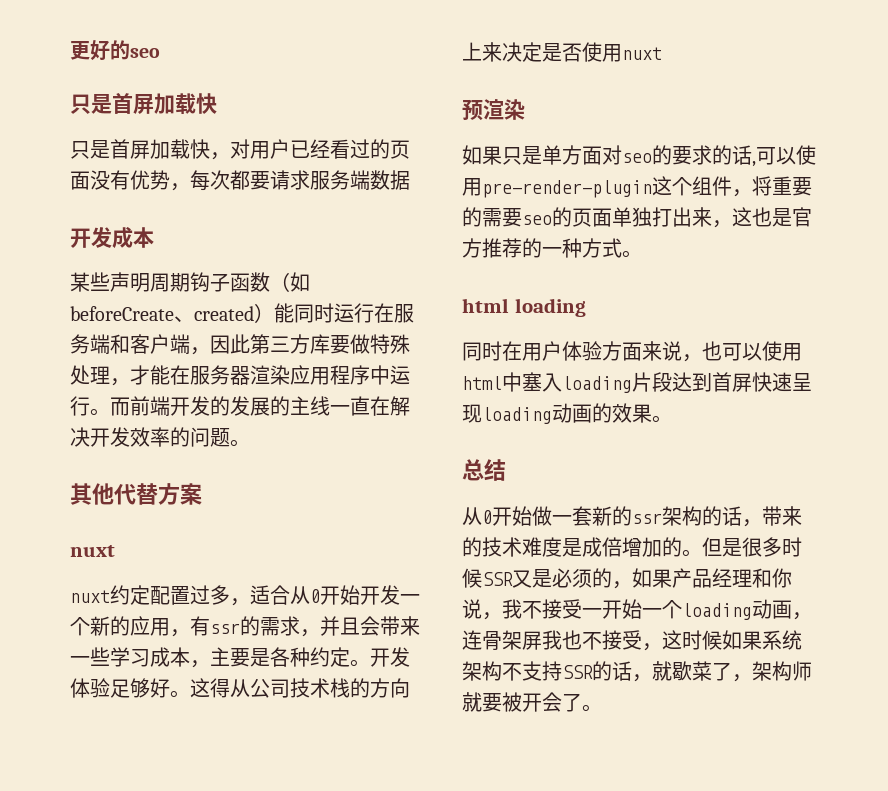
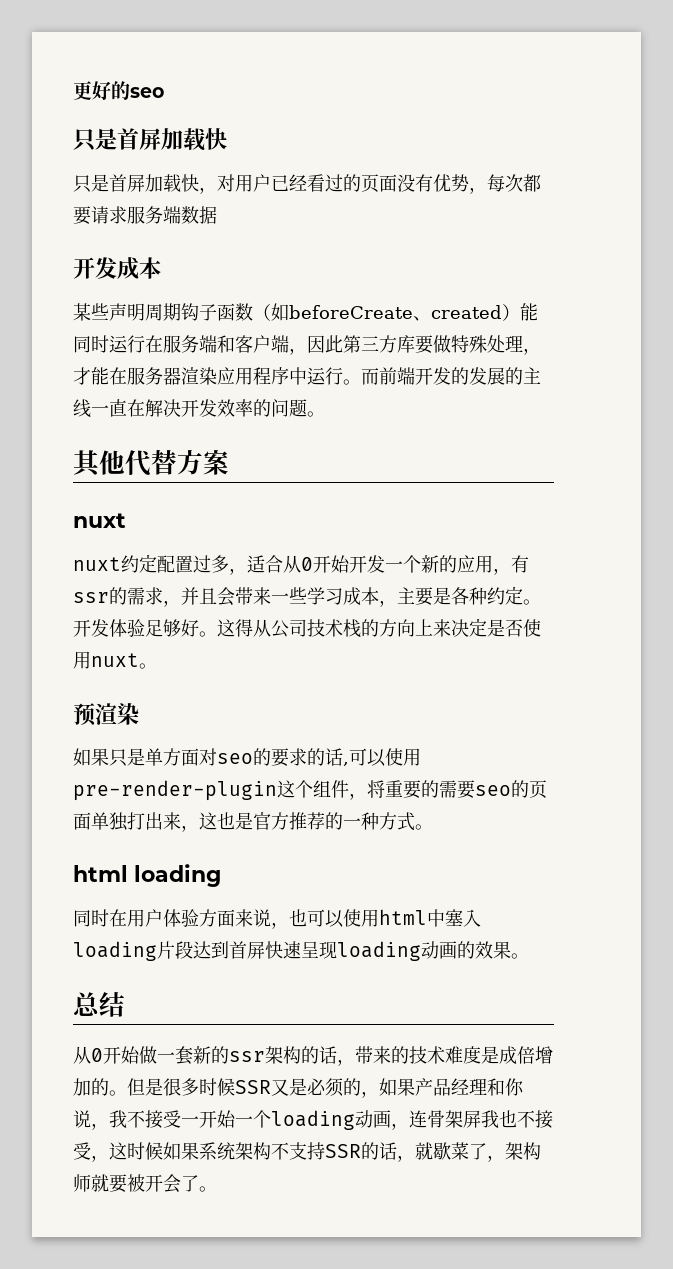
(662, 53) none -> [139,663,157,669] 。

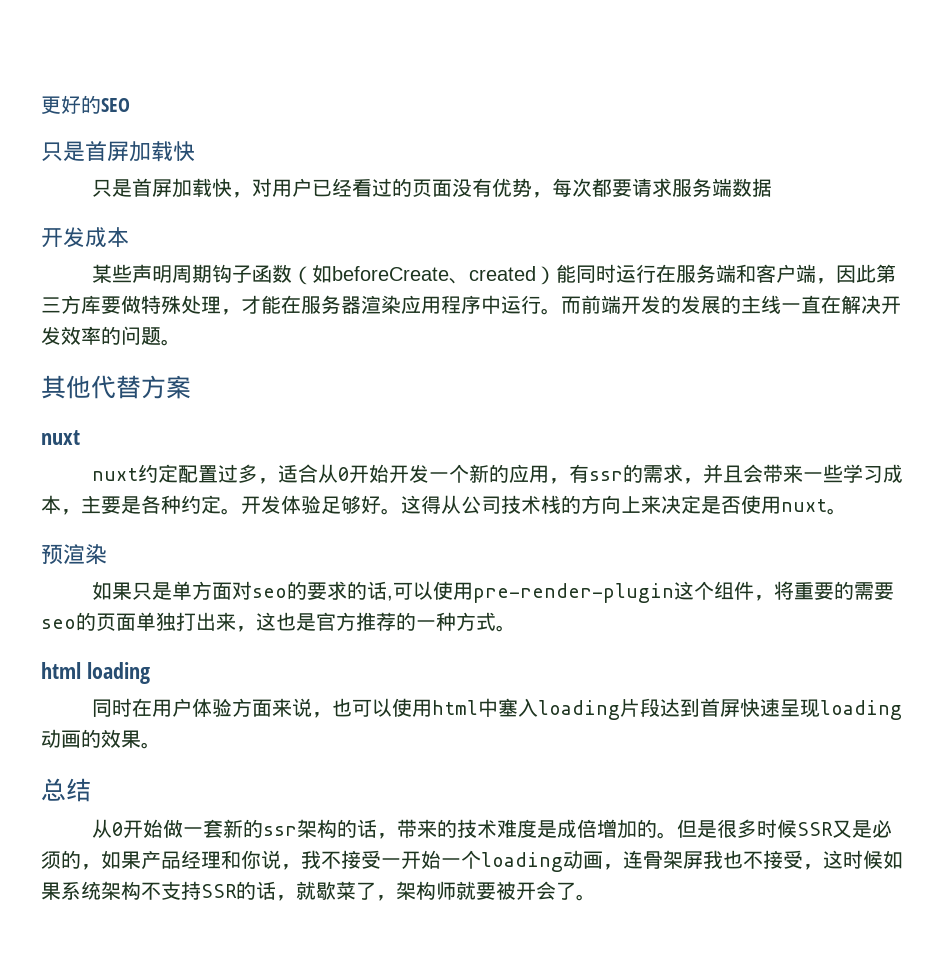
[130,87,164,98] seo -> [101,98,130,112] SEO

